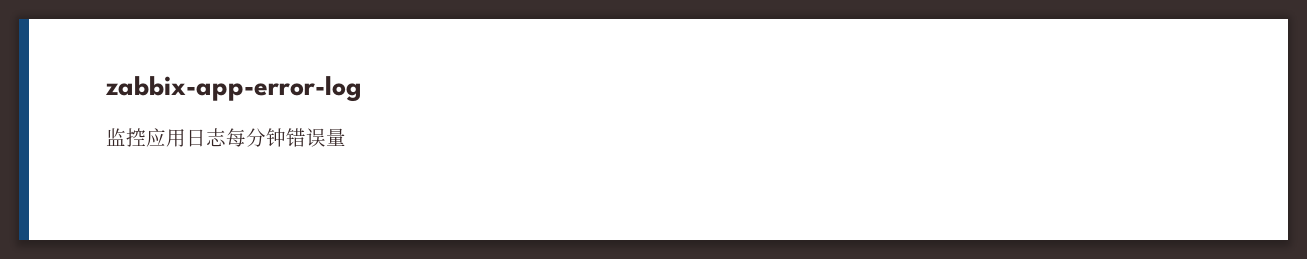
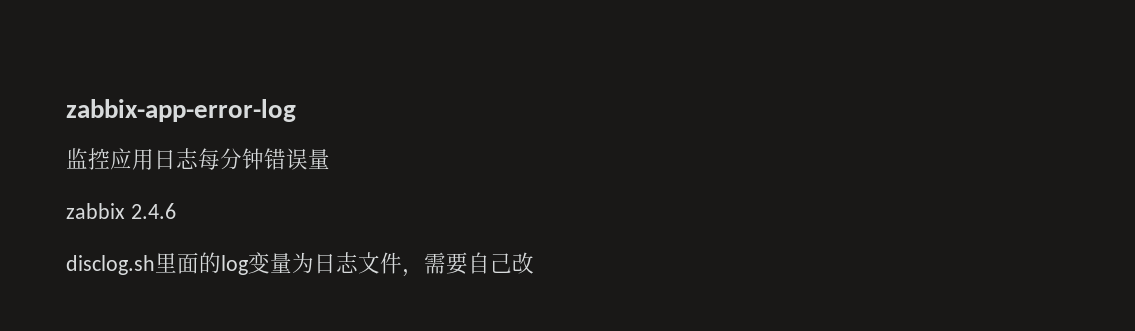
(346, 137) none -> [66,203,176,219] [66,252,534,277] // zabbix 2.4.6 // disclog.sh里面的log变量为日志文件，需要自己改

